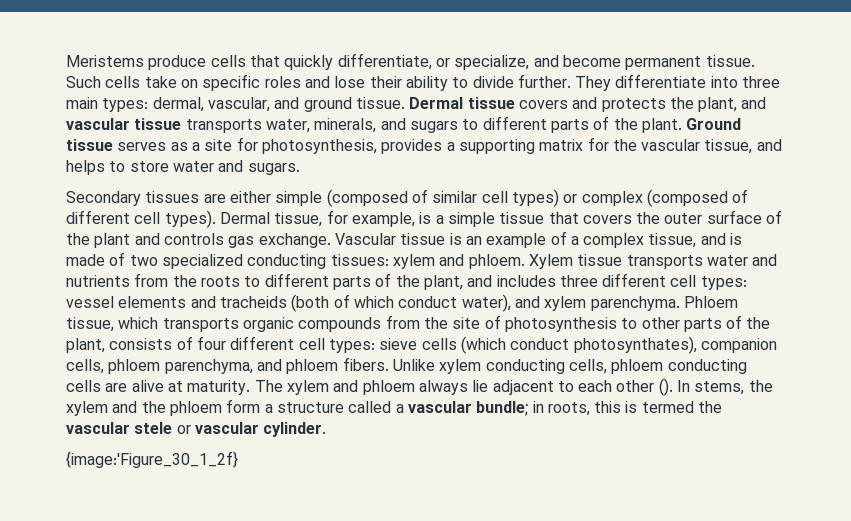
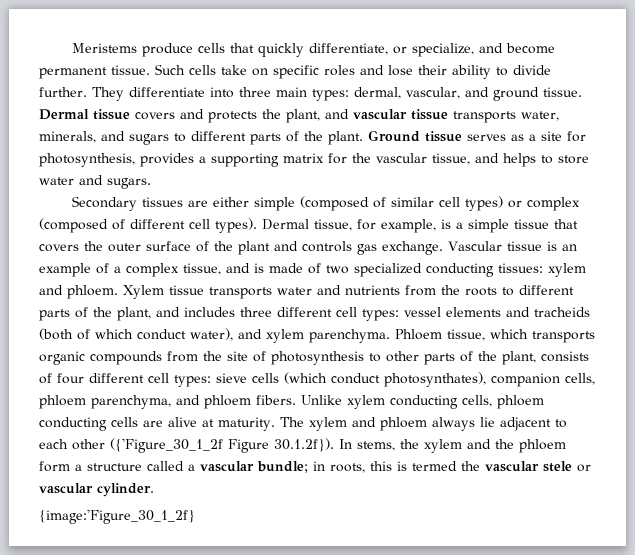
[658,378,673,396] (). -> [110,438,334,453] ({'Figure_30_1_2f Figure 30.1.2f}).

